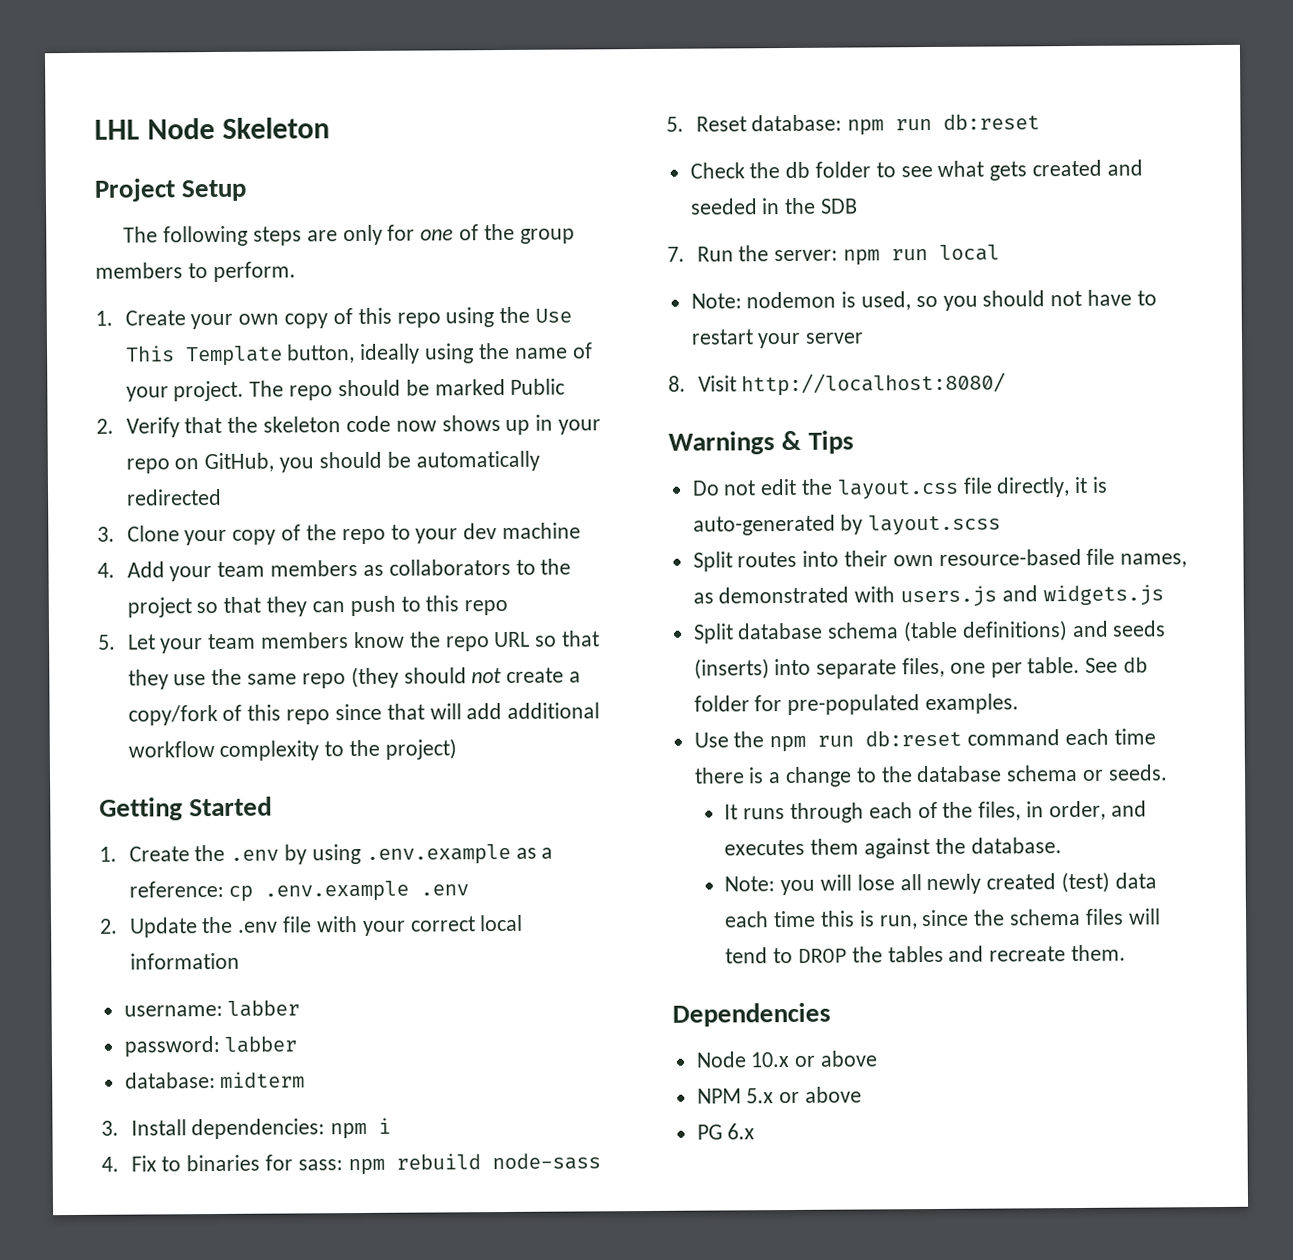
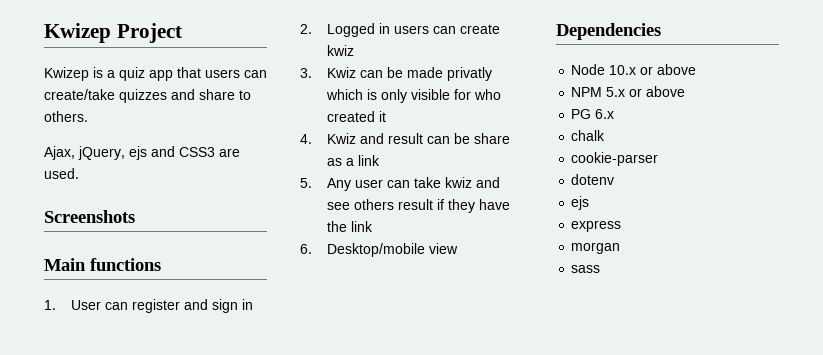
[94,117,331,140] [94,178,247,202] [123,223,575,247] [95,261,296,283] [95,306,572,330] [125,342,593,367] [125,378,566,402] [96,414,601,438] [125,450,540,474] [126,488,222,506] [97,522,581,546] [97,558,572,582] [126,595,509,618] [98,630,600,654] [127,666,581,690] [127,702,601,726] [127,738,457,761] [99,796,273,821] [99,843,554,865] [128,880,470,902] [100,914,524,938] [129,952,240,970] [123,999,301,1017] [123,1035,298,1057] [124,1071,306,1089] [101,1117,392,1140] [101,1152,601,1176] [666,113,1041,136] [689,159,1143,181] [689,197,859,215] [667,244,1001,266] [690,289,1157,311] [690,329,865,349] [668,372,1007,397] [668,430,854,455] [691,476,1109,500] [692,514,1002,536] [692,548,1188,572] [692,584,1164,608] [692,620,1167,644] [693,656,1149,680] [693,693,1020,716] [693,728,1156,753] [693,764,1168,788] [724,800,1147,824] [724,837,1062,859] [724,871,1157,896] [724,908,1161,930] [725,944,1126,964] LHL Node Skeleton // Project Setup // The following steps are only for one of the group members to perform. // 1. Create your own copy of this repo using the Use This Template button, ideally using the name of your project. The repo should be marked Public // 2. Verify that the skeleton code now shows up in your repo on GitHub, you should be automatically redirected // 3. Clone your copy of the repo to your dev machine // 4. Add your team members as collaborators to the project so that they can push to this repo // 5. Let your team members know the repo URL so that they use the same repo (they should not create a copy/fork of this repo since that will add additional workflow complexity to the project) // Getting Started // 1. Create the .env by using .env.example as a reference: cp .env.example .env // 2. Update the .env file with your correct local information // username: labber // password: labber // database: midterm // 3. Install dependencies: npm i // 4. Fix to binaries for sass: npm rebuild node-sass // 5. Reset database: npm run db:reset // Check the db folder to see what gets created and seeded in the SDB // 7. Run the server: npm run local // Note: nodemon is used, so you should not have to restart your server // 8. Visit http://localhost:8080/ // Warnings & Tips // Do not edit the layout.css file directly, it is auto-generated by layout.scss // Split routes into their own resource-based file names, as demonstrated with users.js and widgets.js // Split database schema (table definitions) and seeds (inserts) into separate files, one per table. See db folder for pre-populated examples. // Use the npm run db:reset command each time there is a change to the database schema or seeds. // It runs through each of the files, in order, and executes them against the database. // Note: you will lose all newly created (test) data each time this is run, since the schema files will tend to DROP the tables and recreate them. -> [44,23,182,43] [44,67,267,81] [44,89,251,103] [44,111,88,122] [44,146,240,160] [44,168,79,179] [44,210,135,223] [44,258,161,271] [44,299,253,313] [300,23,500,37] [326,45,354,56] [300,67,492,81] [325,89,501,103] [326,111,386,122] [300,133,510,144] [326,155,380,166] [300,177,500,191] [326,199,510,213] [326,221,373,232] [300,243,458,257] Kwizep Project // Kwizep is a quiz app that users can create/take quizzes and share to others. // Ajax, jQuery, ejs and CSS3 are used. // Screenshots // Main functions // 1. User can register and sign in // 2. Logged in users can create kwiz // 3. Kwiz can be made privatly which is only visible for who created it // 4. Kwiz and result can be share as a link // 5. Any user can take kwiz and see others result if they have the link // 6. Desktop/mobile view
(756, 1131) none -> [571,130,606,141] [571,152,659,166] [571,174,615,185] [571,196,590,210] [571,220,622,232] [571,242,621,254] [571,265,601,273] // chalk // cookie-parser // dotenv // ejs // express // morgan // sass

